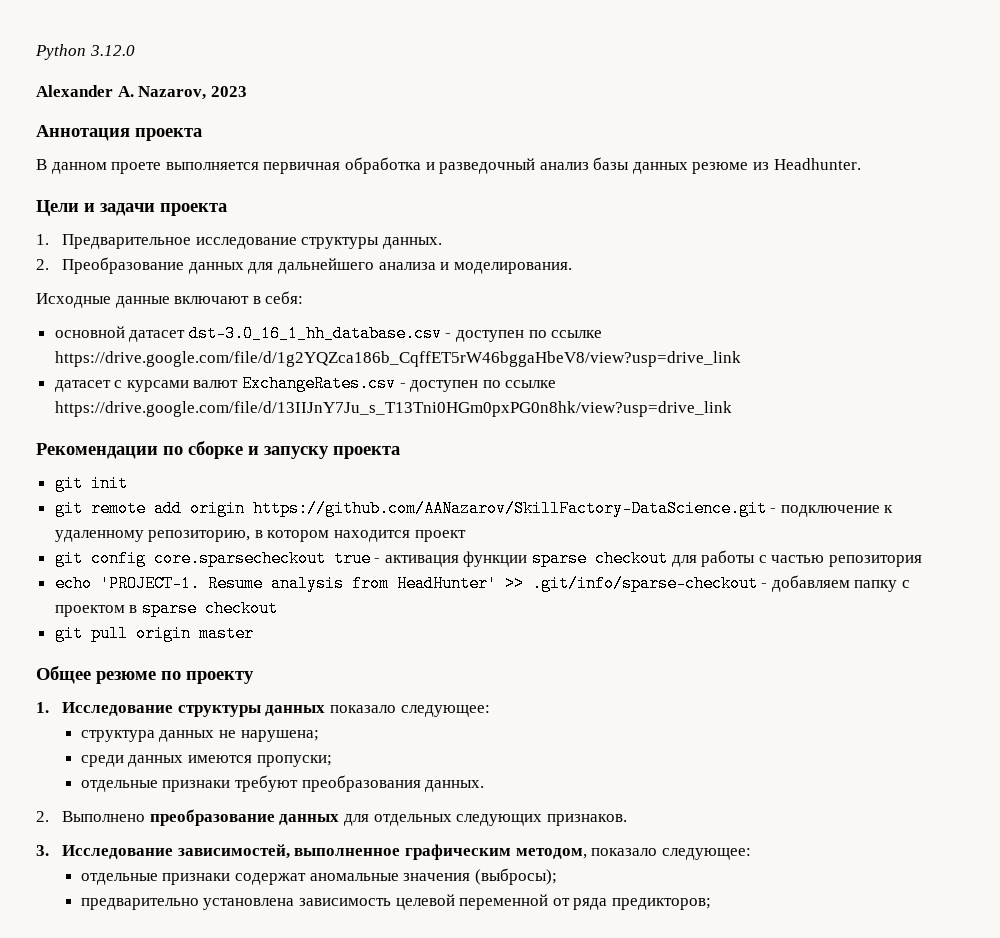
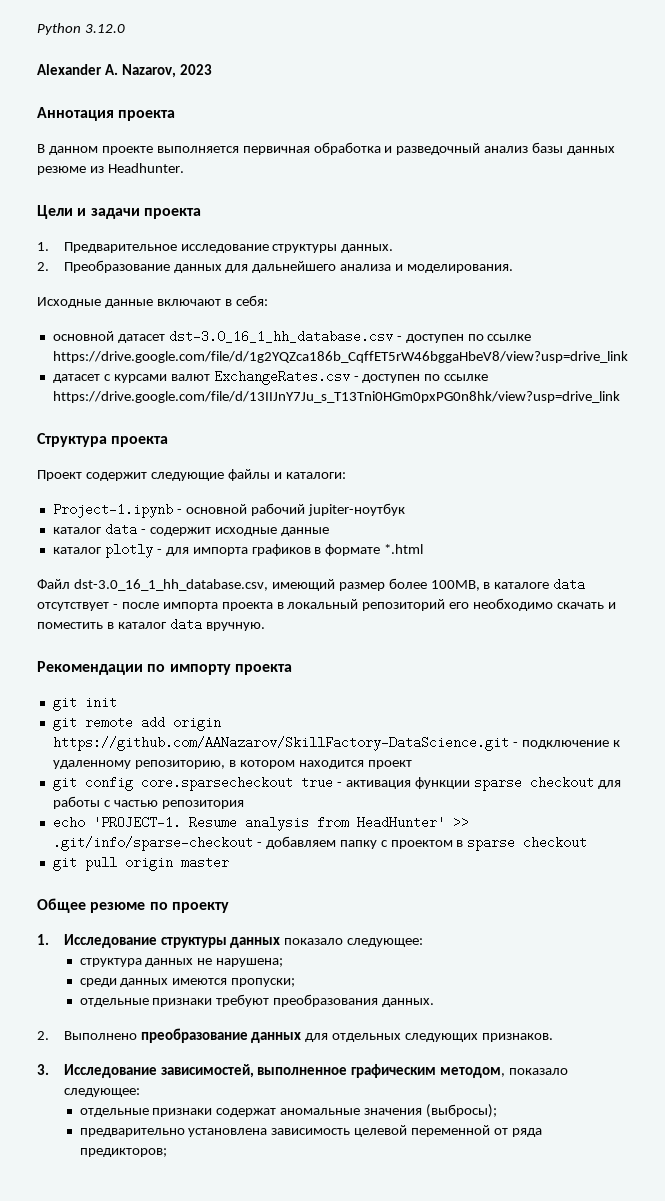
[111,162,162,174] проете -> [101,146,153,155] проекте
(732, 409) none -> [37,433,169,447] [37,469,346,481] [52,503,405,518] [52,523,329,536] [52,544,424,558] [37,578,586,591] [37,598,617,611] [37,618,265,631] // Структура проекта // Проект содержит следующие файлы и каталоги: // Project-1.ipynb - основной рабочий jupiter-ноутбук // каталог data - содержит исходные данные // каталог plotly - для импорта графиков в формате *.html // Файл dst-3.0_16_1_hh_database.csv, имеющий размер более 100MB, в каталоге data отсутствует - после импорта проекта в локальный репозиторий его необходимо скачать и поместить в каталог data вручную.
[188,441,329,459] сборке и запуску -> [169,664,231,675] импорту

